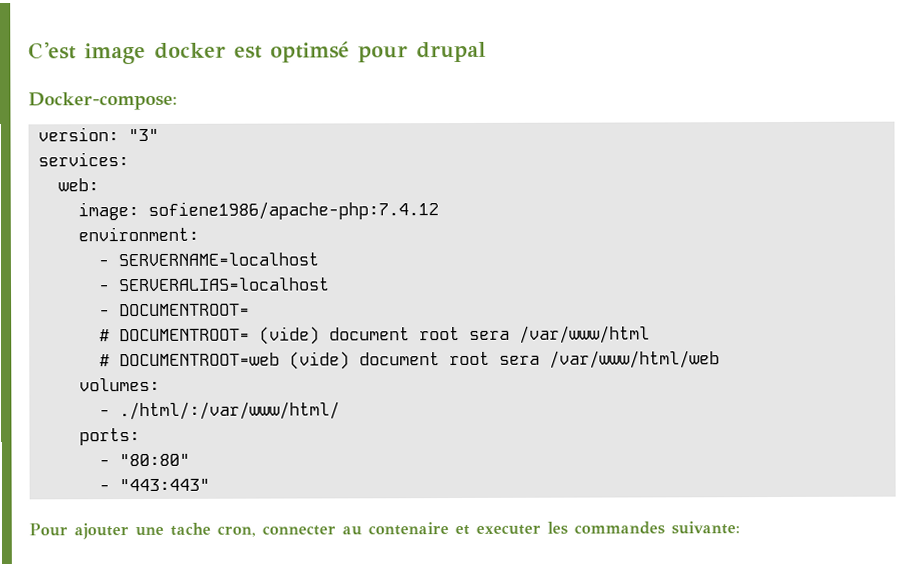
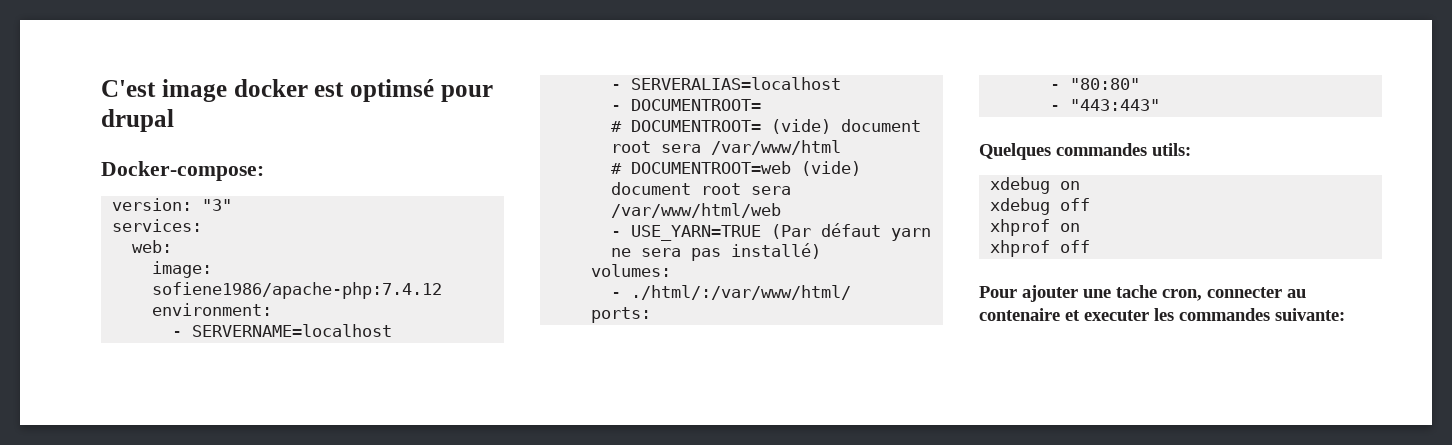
(720, 359) none -> [611,223,932,241] [611,243,822,261] // - USE_YARN=TRUE (Par défaut yarn ne sera pas installé)
(210, 485) none -> [979,143,1191,160] [990,177,1081,194] [990,198,1091,215] [990,219,1081,236] [990,240,1091,257] // Quelques commandes utils: // xdebug on // xdebug off // xhprof on // xhprof off

